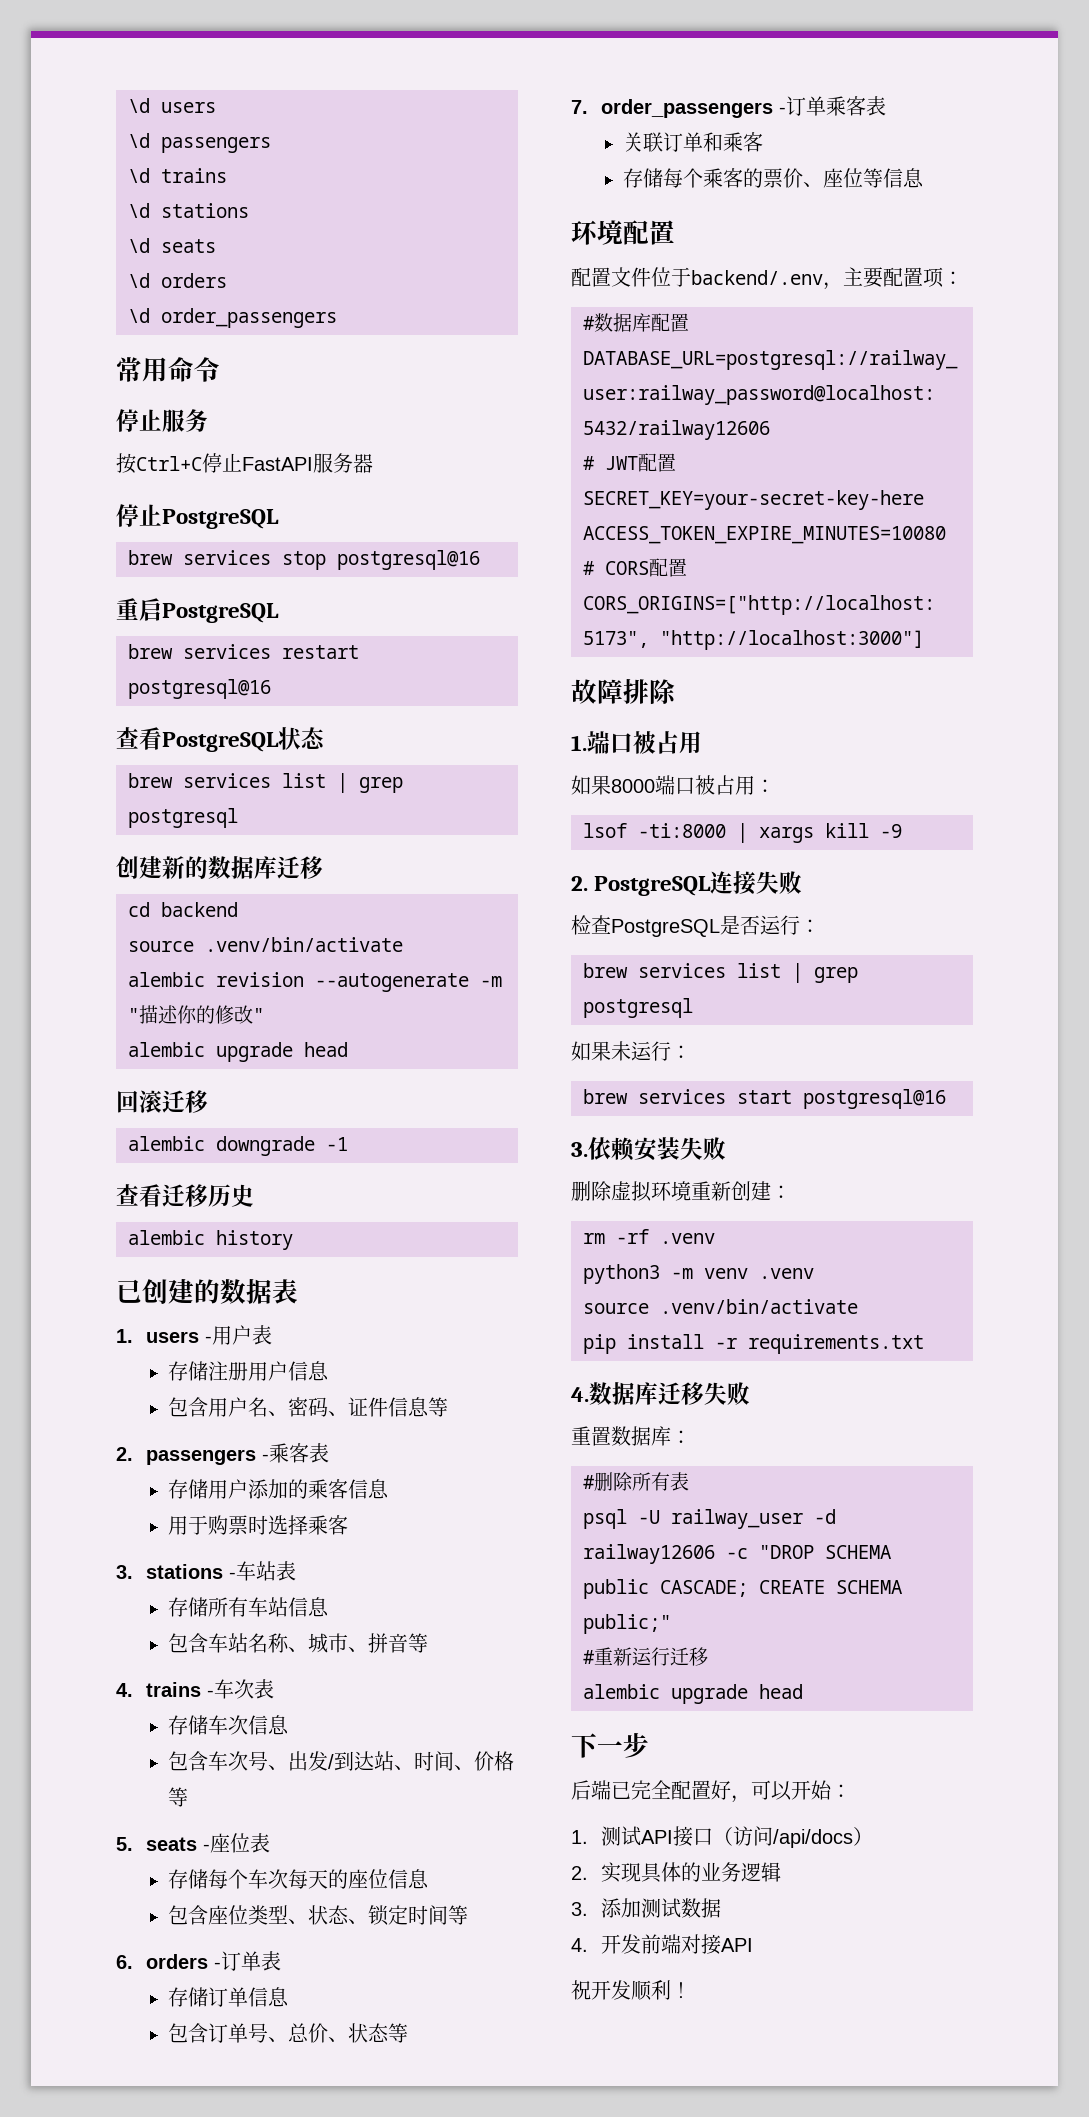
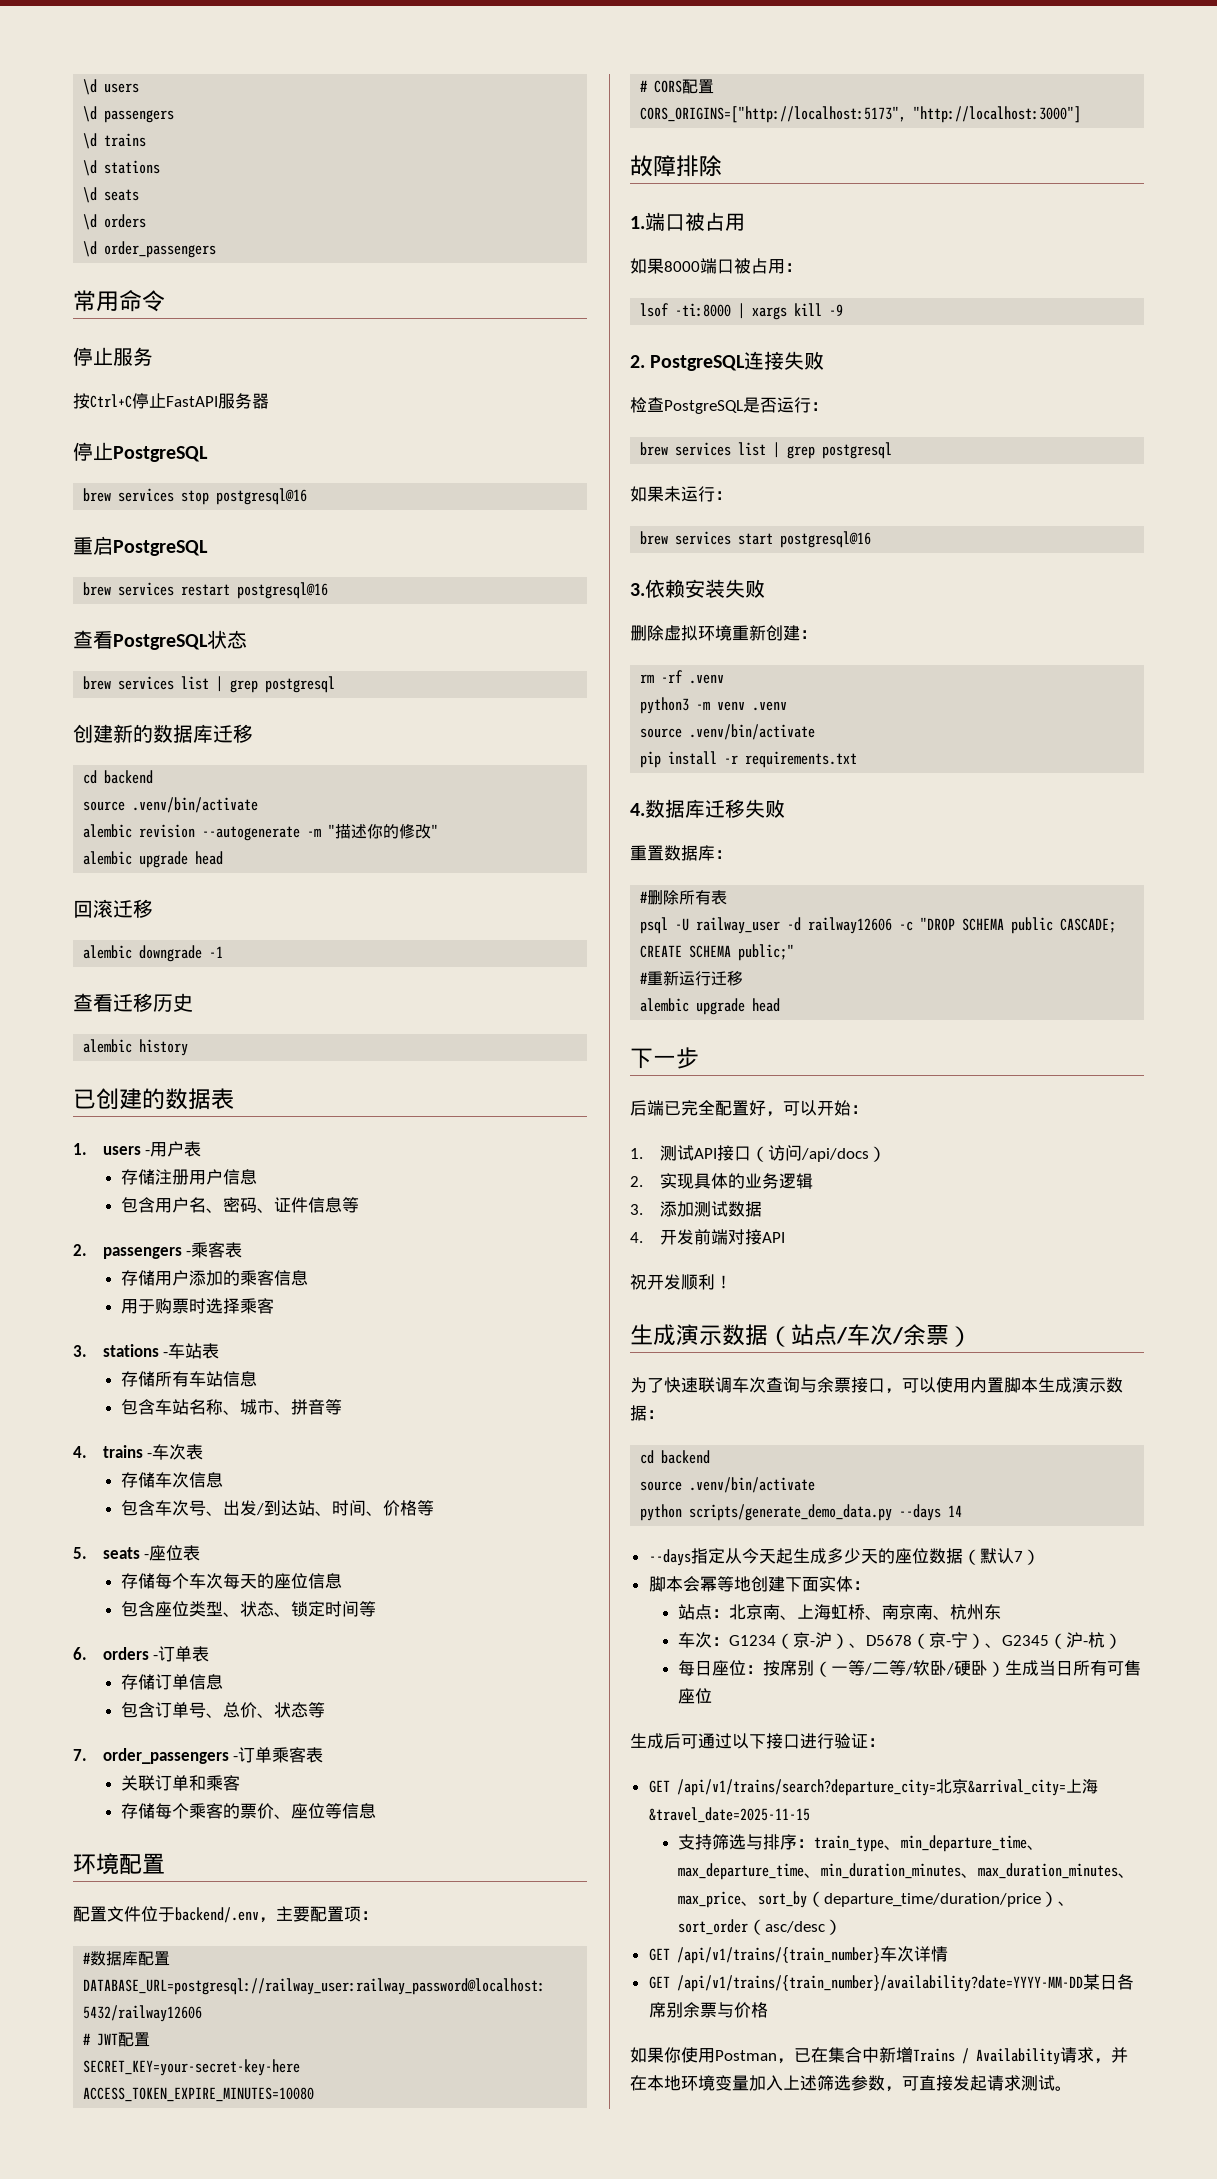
(691, 1990) none -> [630,1324,972,1347] [630,1377,1123,1394] [630,1405,664,1421] [640,1450,711,1464] [640,1477,816,1493] [640,1504,963,1521] [648,1548,1040,1566] [648,1576,870,1592] [678,1604,1002,1620] [678,1632,1123,1649] [678,1660,1142,1677] [678,1688,713,1704] [630,1733,885,1749] [648,1779,1098,1796] [648,1807,810,1823] [678,1834,1045,1852] [678,1863,1136,1880] [678,1891,1076,1908] [678,1919,843,1935] [648,1946,948,1964] [648,1974,1134,1992] [648,2002,768,2018] [630,2047,1128,2065] [630,2075,1072,2092] // 生成演示数据（站点/车次/余票） // 为了快速联调车次查询与余票接口，可以使用内置脚本生成演示数据： // cd backend // source .venv/bin/activate // python scripts/generate_demo_data.py --days 14 // --days指定从今天起生成多少天的座位数据（默认7） // 脚本会幂等地创建下面实体： // 站点：北京南、上海虹桥、南京南、杭州东 // 车次：G1234（京-沪）、D5678（京-宁）、G2345（沪-杭） // 每日座位：按席别（一等/二等/软卧/硬卧）生成当日所有可售座位 // 生成后可通过以下接口进行验证： // GET /api/v1/trains/search?departure_city=北京&arrival_city=上海&travel_date=2025-11-15 // 支持筛选与排序：train_type、min_departure_time、max_departure_time、min_duration_minutes、max_duration_minutes、max_price、sort_by（departure_time/duration/price）、sort_order（asc/desc） // GET /api/v1/trains/{train_number}车次详情 // GET /api/v1/trains/{train_number}/availability?date=YYYY-MM-DD某日各席别余票与价格 // 如果你使用Postman，已在集合中新增Trains / Availability请求，并在本地环境变量加入上述筛选参数，可直接发起请求测试。

